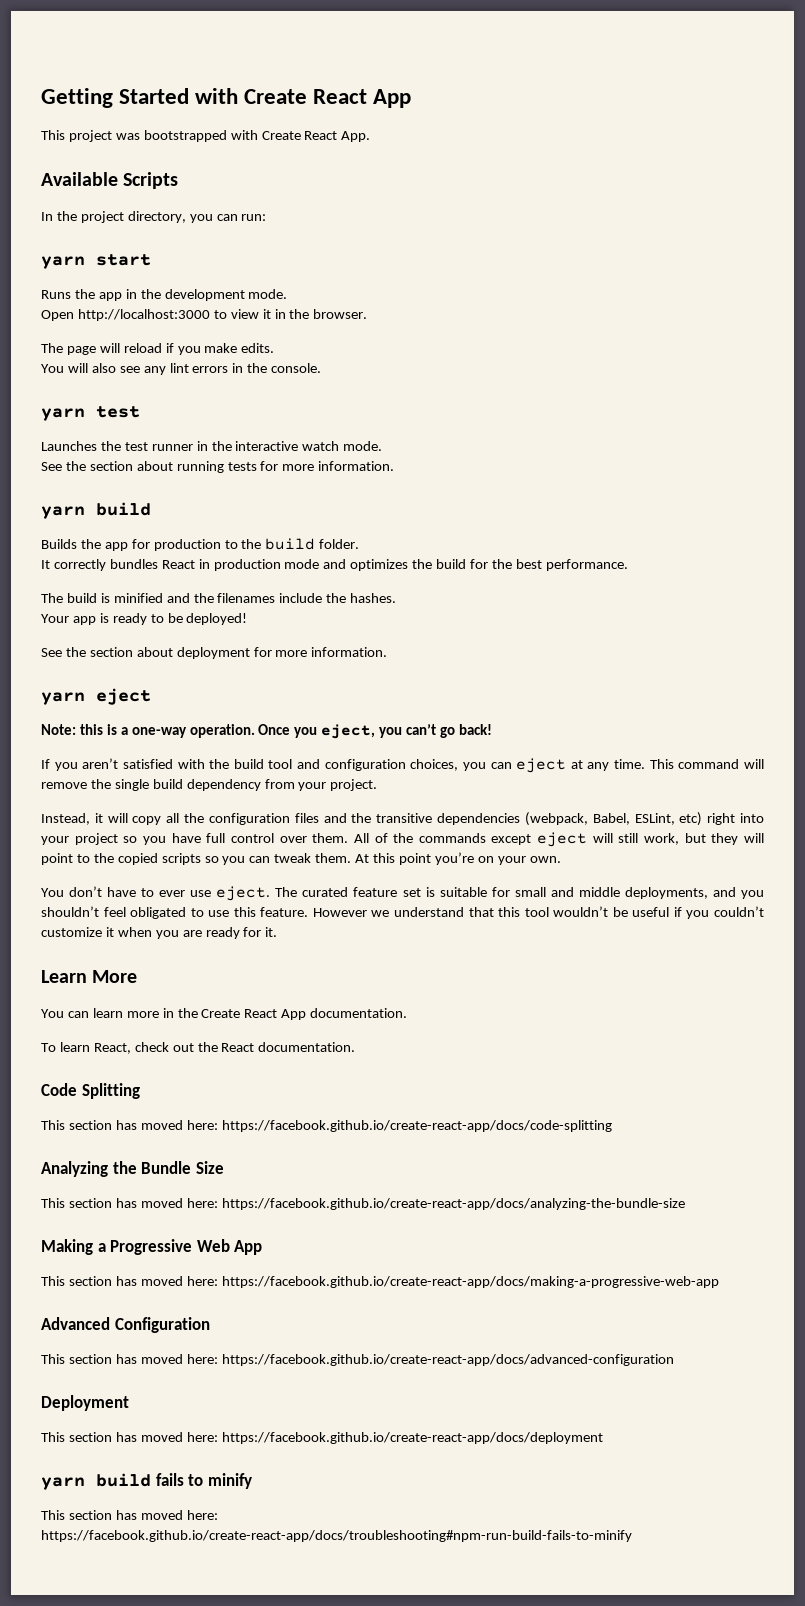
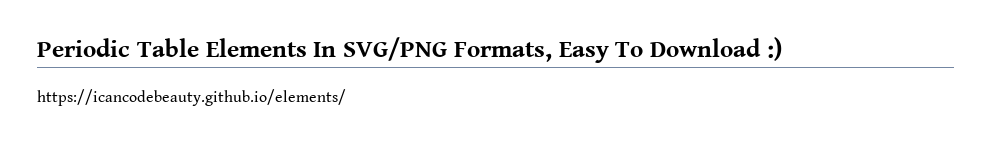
[41,88,412,108] [41,130,371,142] [41,172,179,189] [41,211,267,223] [41,254,151,269] [41,289,288,301] [41,309,368,321] [41,343,275,355] [41,363,322,375] [41,406,140,421] [41,441,383,451] [41,461,395,473] [41,502,151,519] [41,538,360,551] [41,559,628,571] [41,593,397,603] [41,613,248,625] [41,647,388,659] [41,688,151,705] [41,724,492,739] [41,758,765,773] [41,779,378,791] [41,812,765,826] [41,832,764,847] [41,852,561,865] [41,886,764,901] [41,906,764,919] [41,927,278,939] [41,970,138,983] [41,1008,408,1020] [41,1042,356,1054] [41,1083,140,1099] [41,1120,612,1132] [41,1161,224,1177] [41,1198,685,1210] [41,1239,263,1255] [41,1276,719,1288] [41,1317,210,1333] [41,1354,674,1366] [41,1395,129,1411] [41,1432,603,1444] [41,1473,252,1490] [41,1510,218,1520] [41,1530,632,1542] Getting Started with Create React App // This project was bootstrapped with Create React App. // Available Scripts // In the project directory, you can run: // yarn start // Runs the app in the development mode. // Open http://localhost:3000 to view it in the browser. // The page will reload if you make edits. // You will also see any lint errors in the console. // yarn test // Launches the test runner in the interactive watch mode. // See the section about running tests for more information. // yarn build // Builds the app for production to the build folder. // It correctly bundles React in production mode and optimizes the build for the best performance. // The build is minified and the filenames include the hashes. // Your app is ready to be deployed! // See the section about deployment for more information. // yarn eject // Note: this is a one-way operation. Once you eject, you can’t go back! // If you aren’t satisfied with the build tool and configuration choices, you can eject at any time. This command will remove the single build dependency from your project. // Instead, it will copy all the configuration files and the transitive dependencies (webpack, Babel, ESLint, etc) right into your project so you have full control over them. All of the commands except eject will still work, but they will point to the copied scripts so you can tweak them. At this point you’re on your own. // You don’t have to ever use eject. The curated feature set is suitable for small and middle deployments, and you shouldn’t feel obligated to use this feature. However we understand that this tool wouldn’t be useful if you couldn’t customize it when you are ready for it. // Learn More // You can learn more in the Create React App documentation. // To learn React, check out the React documentation. // Code Splitting // This section has moved here: https://facebook.github.io/create-react-app/docs/code-splitting // Analyzing the Bundle Size // This section has moved here: https://facebook.github.io/create-react-app/docs/analyzing-the-bundle-size // Making a Progressive Web App // This section has moved here: https://facebook.github.io/create-react-app/docs/making-a-progressive-web-app // Advanced Configuration // This section has moved here: https://facebook.github.io/create-react-app/docs/advanced-configuration // Deployment // This section has moved here: https://facebook.github.io/create-react-app/docs/deployment // yarn build fails to minify // This section has moved here: https://facebook.github.io/create-react-app/docs/troubleshooting#npm-run-build-fails-to-minify -> [37,37,782,63] [37,89,346,106] Periodic Table Elements In SVG/PNG Formats, Easy To Download :) // https://icancodebeauty.github.io/elements/

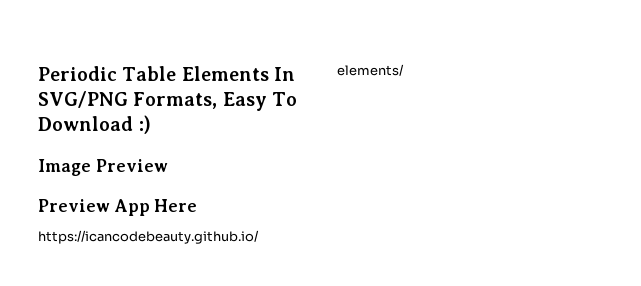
(782, 49) none -> [38,159,168,176] [38,199,198,216] // Image Preview // Preview App Here

